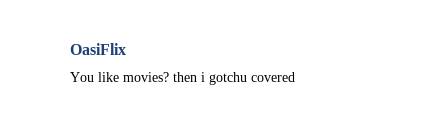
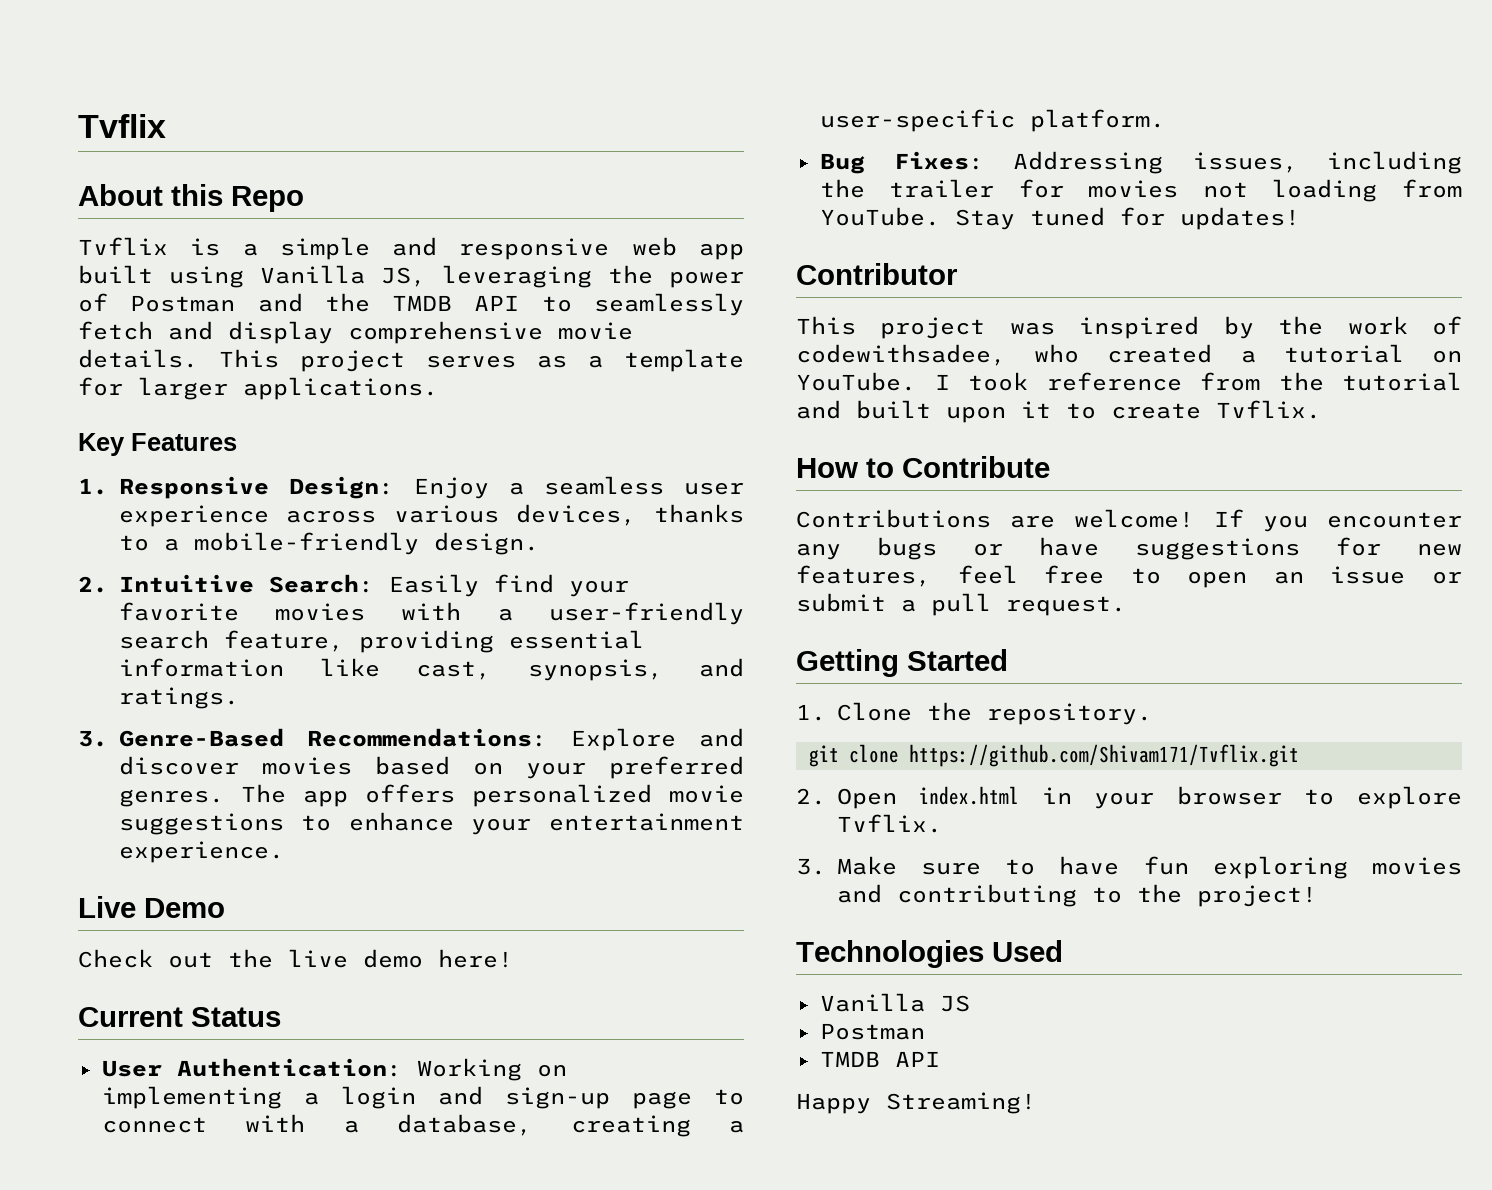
[70,43,126,55] [70,72,295,85] OasiFlix // You like movies? then i gotchu covered -> [78,114,166,138] [78,184,304,212] [78,237,744,260] [78,265,744,288] [78,293,744,316] [78,321,633,344] [78,349,744,372] [78,377,438,400] [78,433,237,456] [78,476,744,499] [118,504,744,527] [118,532,539,555] [78,574,629,597] [118,602,744,625] [118,630,644,653] [118,658,744,681] [118,687,239,709] [78,728,744,751] [118,756,744,779] [118,784,744,807] [118,812,744,835] [118,841,284,863] [78,896,225,918] [78,949,513,968] [78,1007,281,1027] [101,1058,567,1081] [101,1086,744,1109] [101,1114,745,1137] [819,109,1165,132] [819,151,1462,174] [819,179,1462,202] [819,207,1300,230] [796,263,958,285] [796,316,1462,339] [796,344,1462,366] [796,372,1462,391] [796,400,1321,423] [796,456,1050,478] [796,509,1462,532] [796,537,1462,560] [796,565,1462,588] [796,593,1126,616] [796,649,1008,677] [796,702,1152,725] [808,744,1299,767] [796,786,1462,809] [836,814,942,833] [796,856,1462,879] [836,884,1317,907] [796,940,1063,968] [819,993,970,1012] [819,1023,925,1040] [819,1051,940,1067] [796,1092,1036,1114] Tvflix // About this Repo // Tvflix is a simple and responsive web app built using Vanilla JS, leveraging the power of Postman and the TMDB API to seamlessly fetch and display comprehensive movie details. This project serves as a template for larger applications. // Key Features // 1. Responsive Design: Enjoy a seamless user experience across various devices, thanks to a mobile-friendly design. // 2. Intuitive Search: Easily find your favorite movies with a user-friendly search feature, providing essential information like cast, synopsis, and ratings. // 3. Genre-Based Recommendations: Explore and discover movies based on your preferred genres. The app offers personalized movie suggestions to enhance your entertainment experience. // Live Demo // Check out the live demo here! // Current Status // User Authentication: Working on implementing a login and sign-up page to connect with a database, creating a user-specific platform. // Bug Fixes: Addressing issues, including the trailer for movies not loading from YouTube. Stay tuned for updates! // Contributor // This project was inspired by the work of codewithsadee, who created a tutorial on YouTube. I took reference from the tutorial and built upon it to create Tvflix. // How to Contribute // Contributions are welcome! If you encounter any bugs or have suggestions for new features, feel free to open an issue or submit a pull request. // Getting Started // 1. Clone the repository. // git clone https://github.com/Shivam171/Tvflix.git // 2. Open index.html in your browser to explore Tvflix. // 3. Make sure to have fun exploring movies and contributing to the project! // Technologies Used // Vanilla JS // Postman // TMDB API // Happy Streaming!

